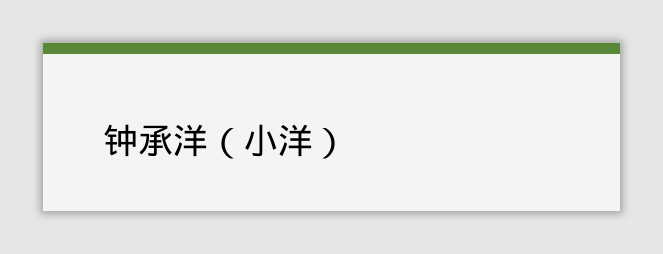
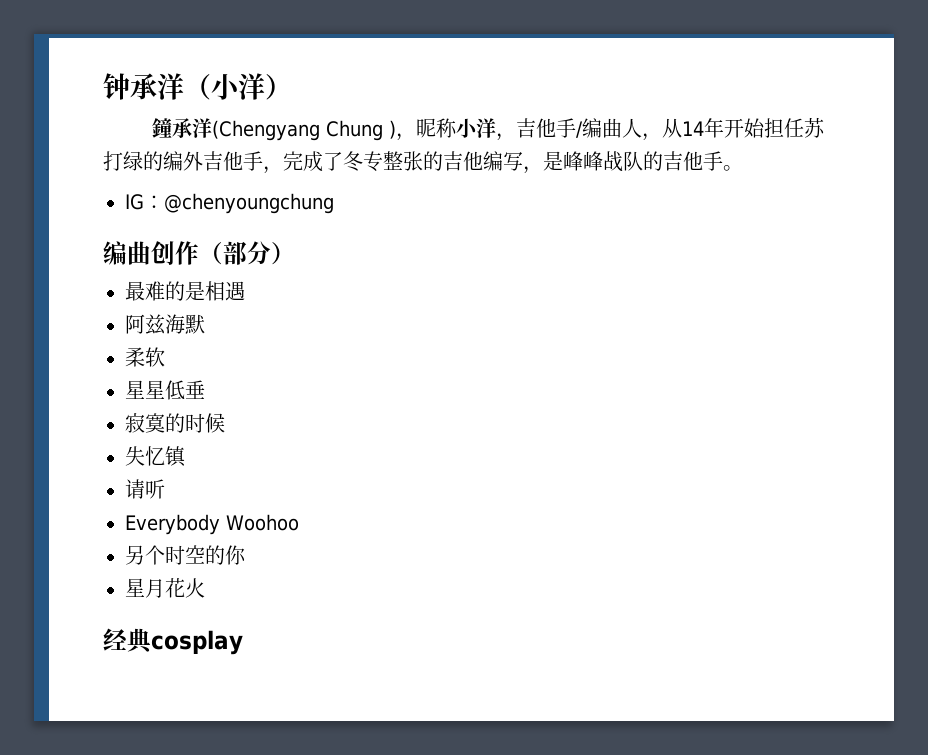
(348, 143) none -> [151,117,825,141] [103,151,743,174] [125,193,334,214] [103,241,295,265] [125,281,245,301] [125,314,205,335] [125,347,165,367] [125,380,205,400] [125,413,225,433] [125,446,187,467] [125,479,165,499] [125,514,299,535] [125,545,246,565] [125,578,205,598] [103,628,243,655] // 鐘承洋(Chengyang Chung )，昵称小洋，吉他手/编曲人，从14年开始担任苏打绿的编外吉他手，完成了冬专整张的吉他编写，是峰峰战队的吉他手。 // IG：@chenyoungchung // 编曲创作（部分） // 最难的是相遇 // 阿兹海默 // 柔软 // 星星低垂 // 寂寞的时候 // 失忆镇 // 请听 // Everybody Woohoo // 另个时空的你 // 星月花火 // 经典cosplay

